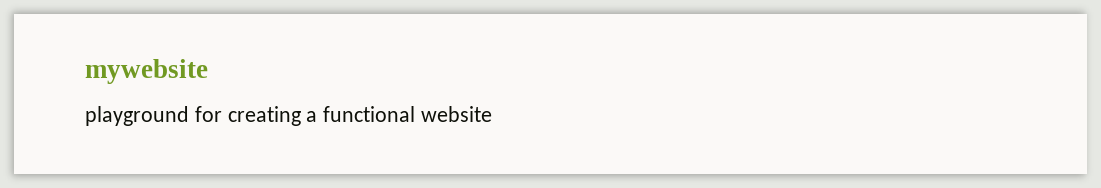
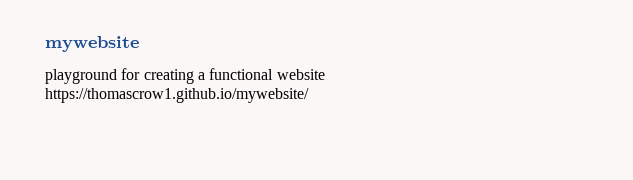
(493, 114) none -> [45,88,309,103] https://thomascrow1.github.io/mywebsite/

